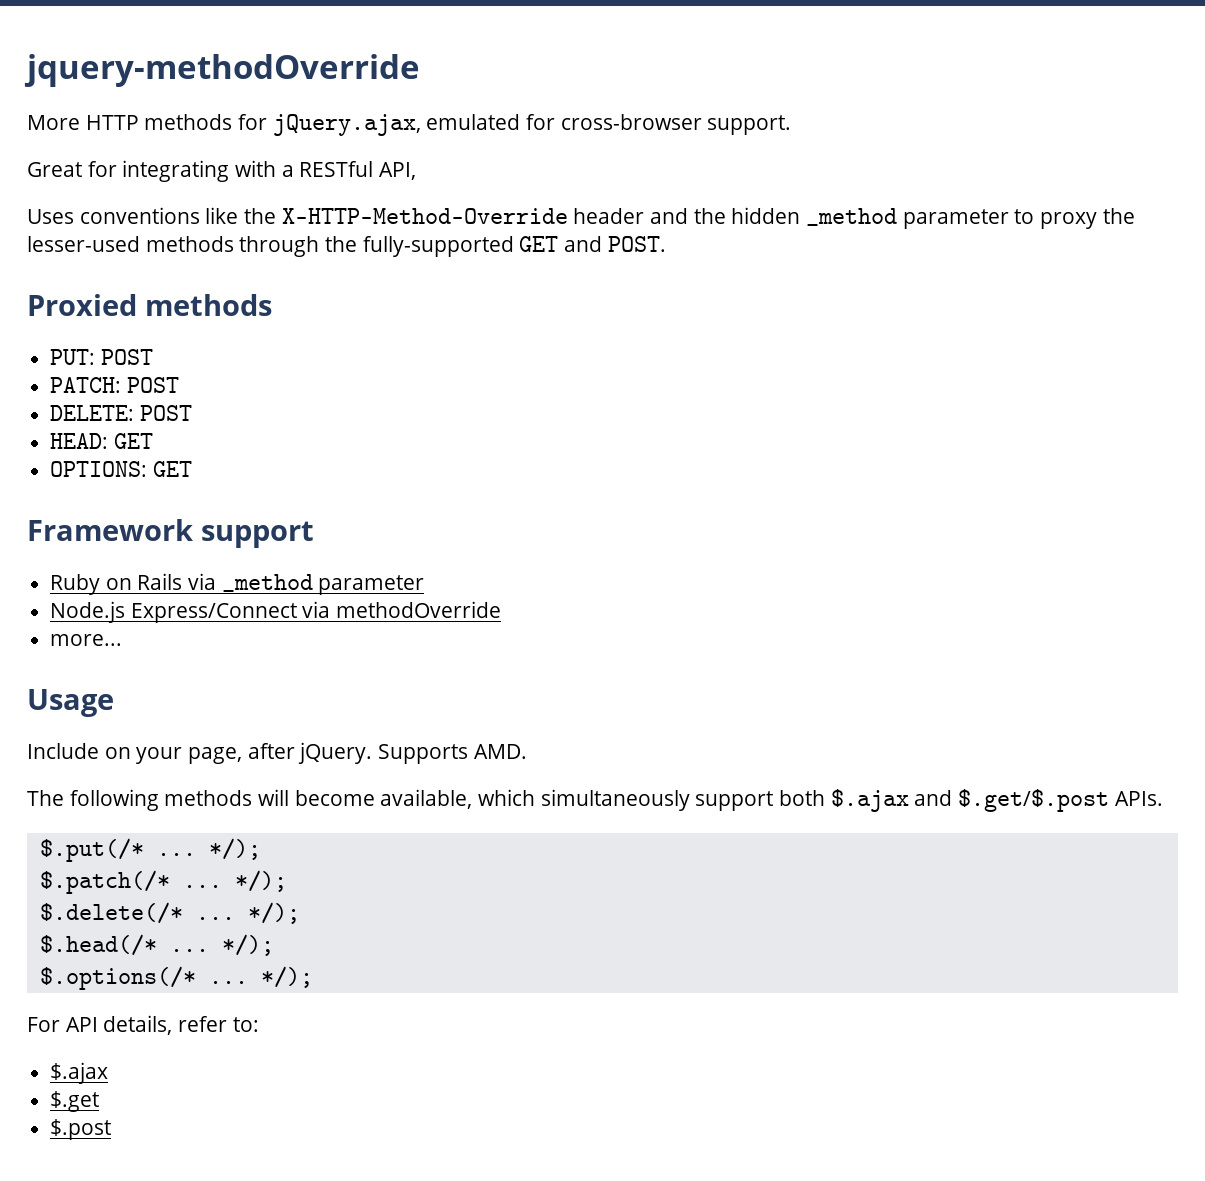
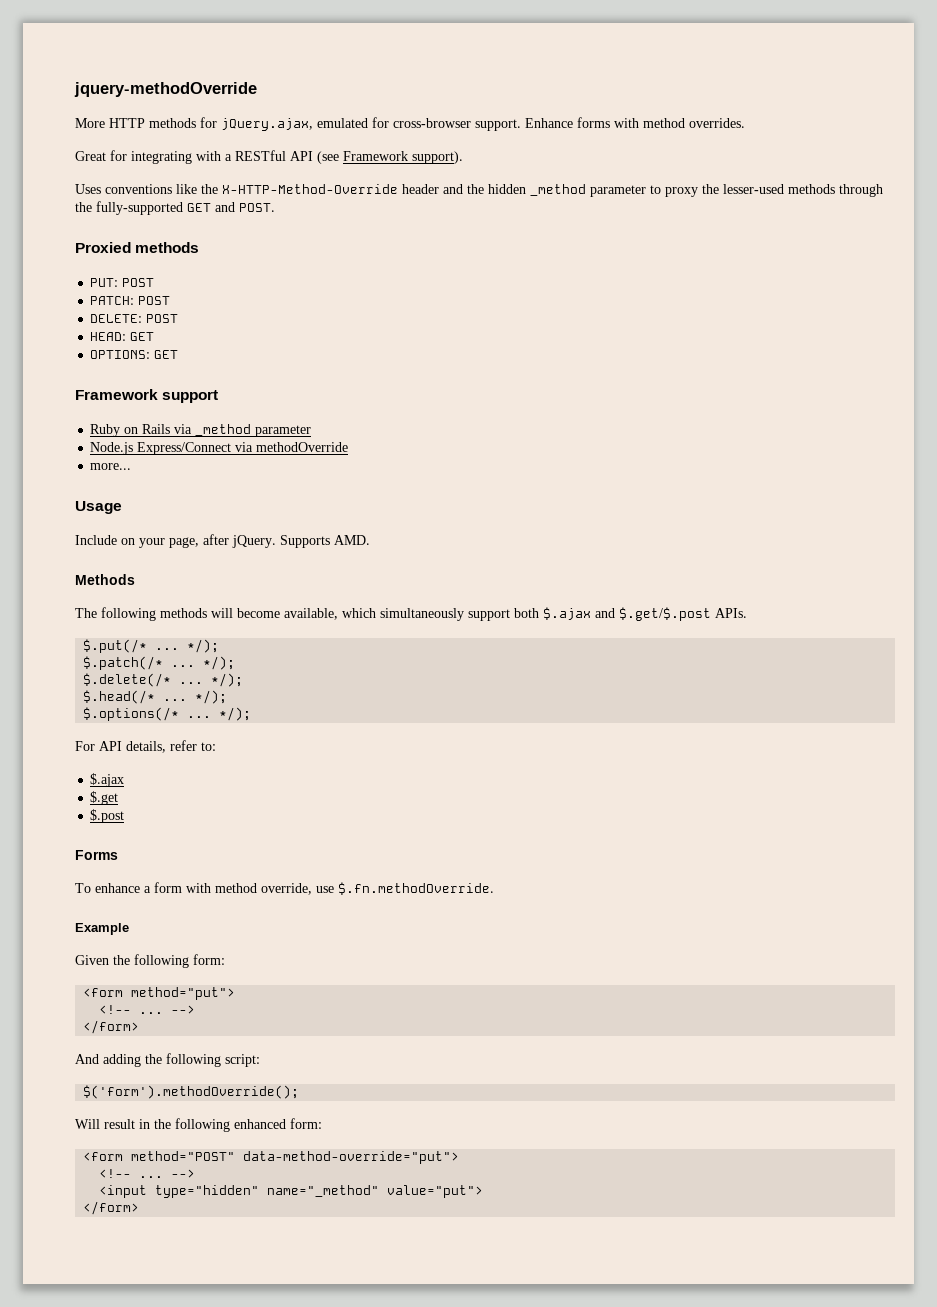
(792, 125) none -> [525,117,745,128] Enhance forms with method overrides.
[379,162,417,180] API, -> [290,151,463,164] API (see Framework support).
(527, 751) none -> [75,574,135,585] // Methods
(112, 1129) none -> [75,850,118,860] [75,882,494,895] [75,923,129,935] [75,954,225,968] [83,987,236,1000] [99,1005,196,1014] [83,1020,140,1034] [75,1053,260,1067] [83,1085,300,1099] [75,1118,322,1132] [83,1151,460,1164] [99,1169,196,1178] [99,1185,484,1198] [83,1201,140,1215] // Forms // To enhance a form with method override, use $.fn.methodOverride. // Example // Given the following form: // <form method="put"> // <!-- ... --> // </form> // And adding the following script: // $('form').methodOverride(); // Will result in the following enhanced form: // <form method="POST" data-method-override="put"> // <!-- ... --> // <input type="hidden" name="_method" value="put"> // </form>

